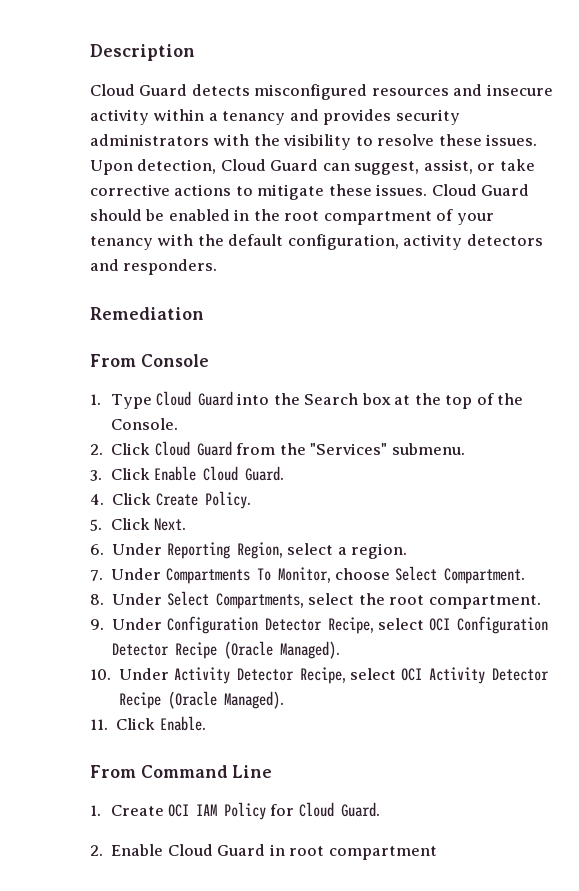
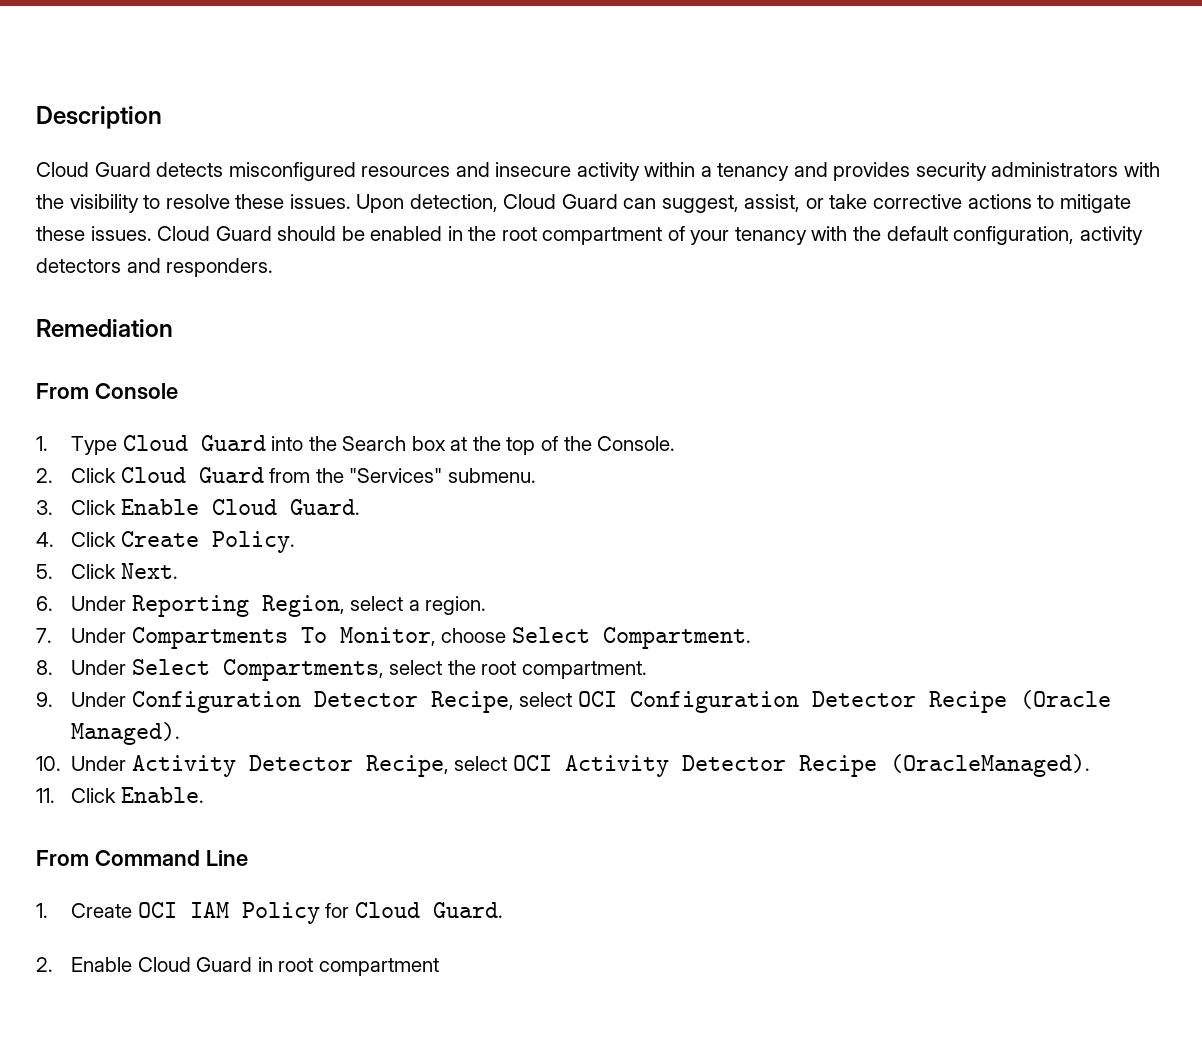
[168,691,285,709] (Oracle Managed). -> [889,754,1090,777] (OracleManaged).

